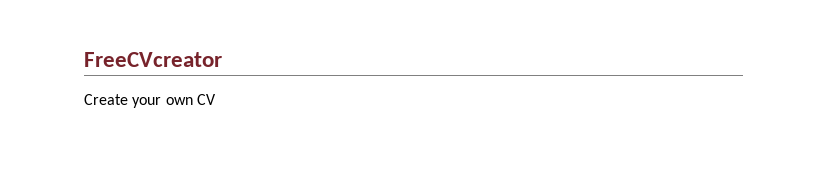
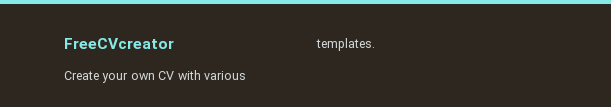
(216, 99) none -> [177,70,246,80] [316,38,375,51] with various templates.

